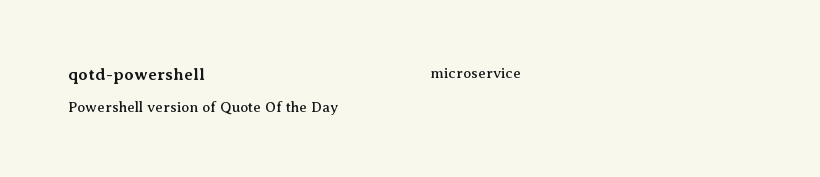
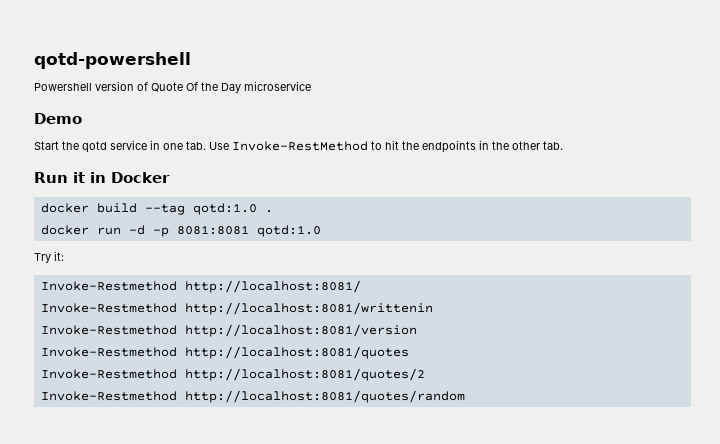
(521, 73) none -> [34,113,82,124] [34,140,563,153] [34,172,170,183] [40,203,273,215] [40,225,321,237] [34,251,64,263] [40,280,361,293] [40,302,433,315] [40,324,417,337] [40,346,409,359] [40,368,425,381] [40,390,465,403] // Demo // Start the qotd service in one tab. Use Invoke-RestMethod to hit the endpoints in the other tab. // Run it in Docker // docker build --tag qotd:1.0 . // docker run -d -p 8081:8081 qotd:1.0 // Try it: // Invoke-Restmethod http://localhost:8081/ // Invoke-Restmethod http://localhost:8081/writtenin // Invoke-Restmethod http://localhost:8081/version // Invoke-Restmethod http://localhost:8081/quotes // Invoke-Restmethod http://localhost:8081/quotes/2 // Invoke-Restmethod http://localhost:8081/quotes/random

